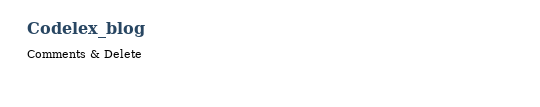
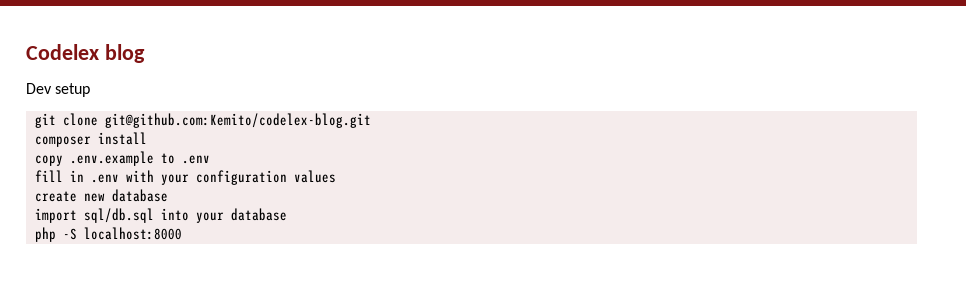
[27,22,145,38] [27,49,142,58] Codelex_blog // Comments & Delete -> [26,44,145,63] [26,83,91,97] [35,113,372,128] [35,132,148,147] [35,151,211,166] [35,170,337,185] [35,189,169,202] [35,208,288,223] [35,227,183,242] Codelex blog // Dev setup // git clone git@github.com:Kemito/codelex-blog.git // composer install // copy .env.example to .env // fill in .env with your configuration values // create new database // import sql/db.sql into your database // php -S localhost:8000

